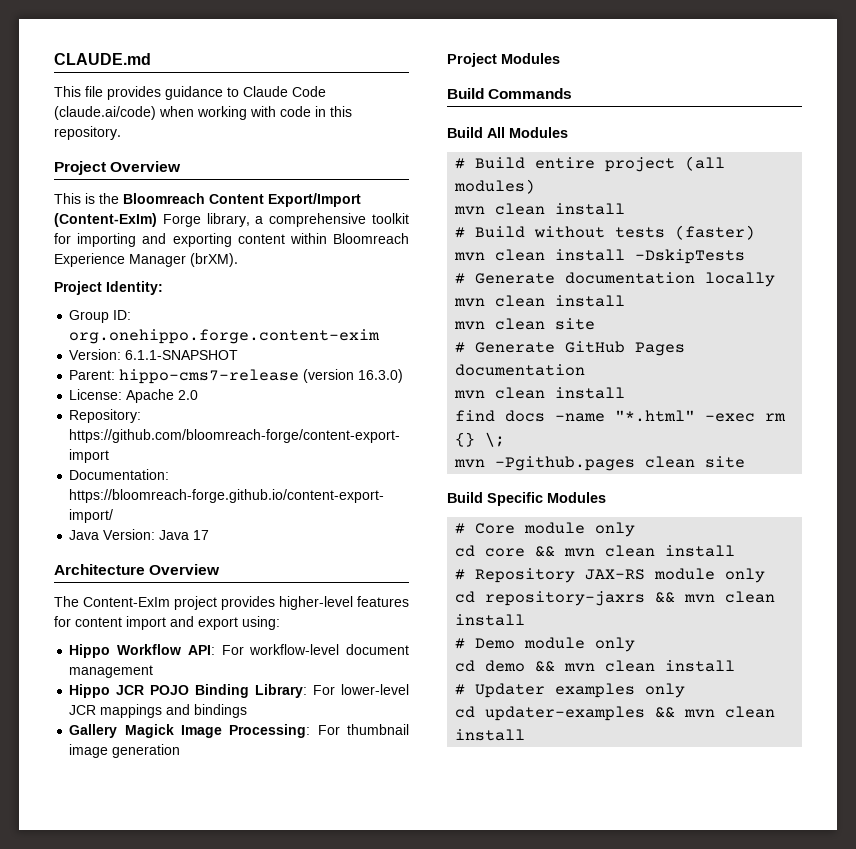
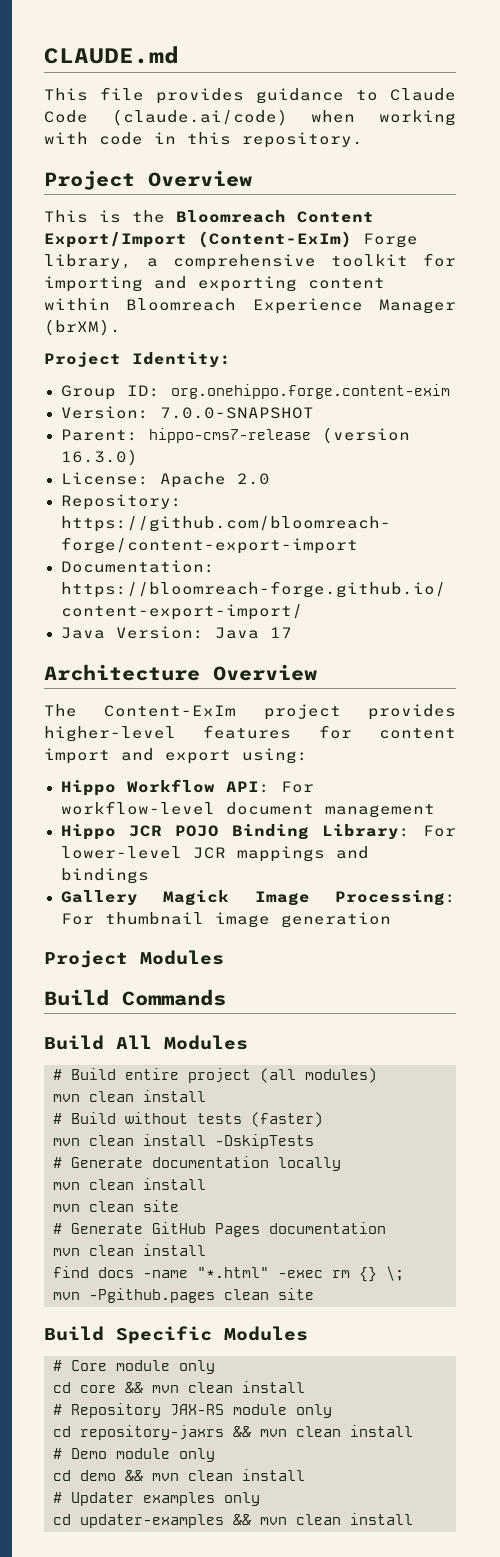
[125,350,239,360] 6.1.1-SNAPSHOT -> [159,407,314,419] 7.0.0-SNAPSHOT

